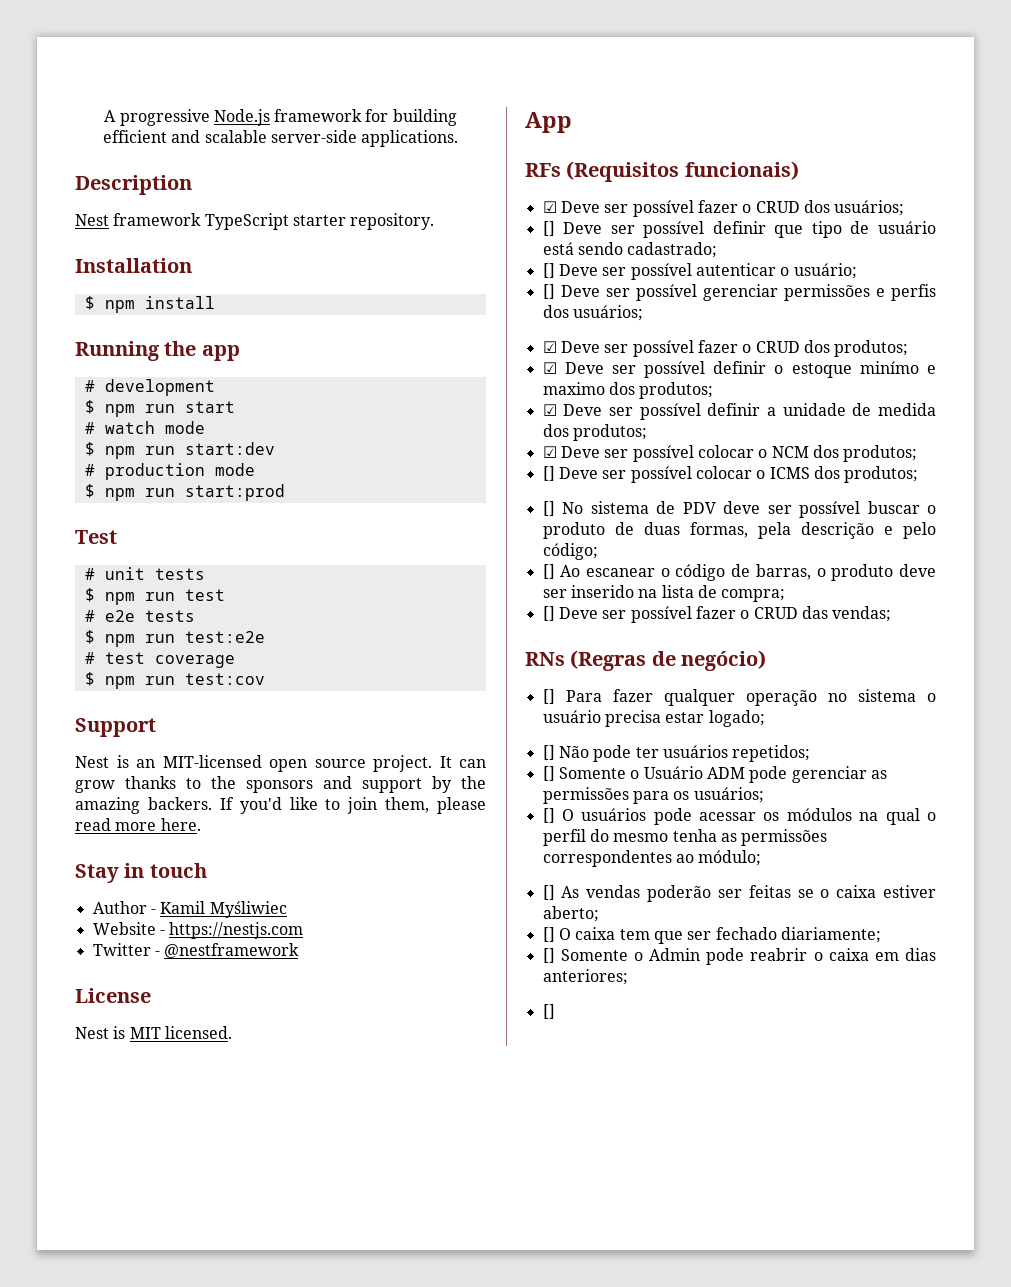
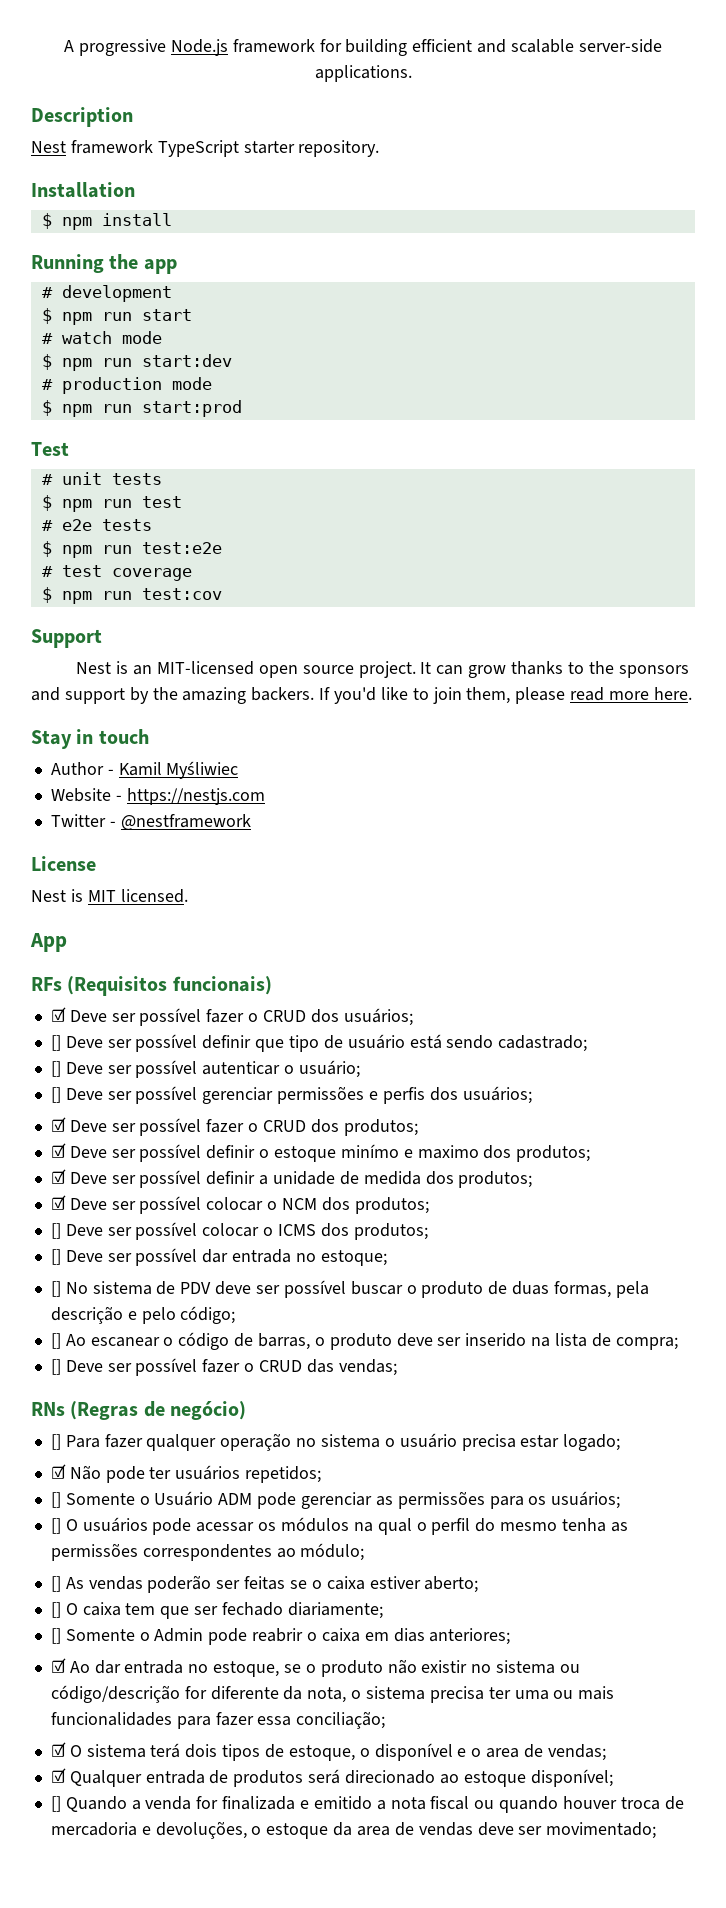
(919, 474) none -> [50,1248,387,1266] // [] Deve ser possível dar entrada no estoque;
[542,745,555,760] [] -> [50,1464,66,1479] ☑
[542,1004,555,1019] [] -> [50,1658,580,1677] [50,1685,615,1703] [50,1711,386,1729] [50,1742,606,1761] [50,1768,613,1787] [50,1796,684,1813] [50,1821,657,1839] ☑ Ao dar entrada no estoque, se o produto não existir no sistema ou código/descrição for diferente da nota, o sistema precisa ter uma ou mais funcionalidades para fazer essa conciliação; // ☑ O sistema terá dois tipos de estoque, o disponível e o area de vendas; // ☑ Qualquer entrada de produtos será direcionado ao estoque disponível; // [] Quando a venda for finalizada e emitido a nota fiscal ou quando houver troca de mercadoria e devoluções, o estoque da area de vendas deve ser movimentado;

